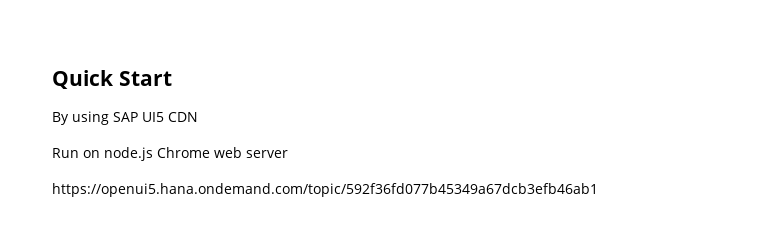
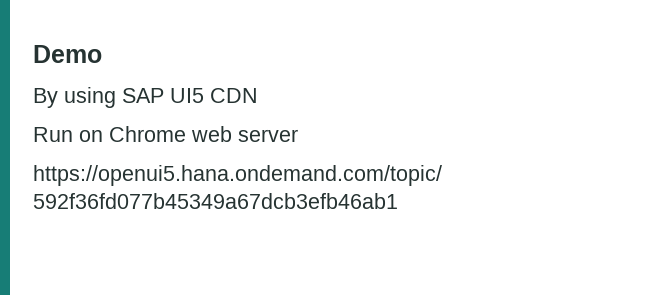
[52,70,172,89] Quick Start -> [33,45,102,63] Demo
[104,147,153,161] node.js -> (103, 136) none

